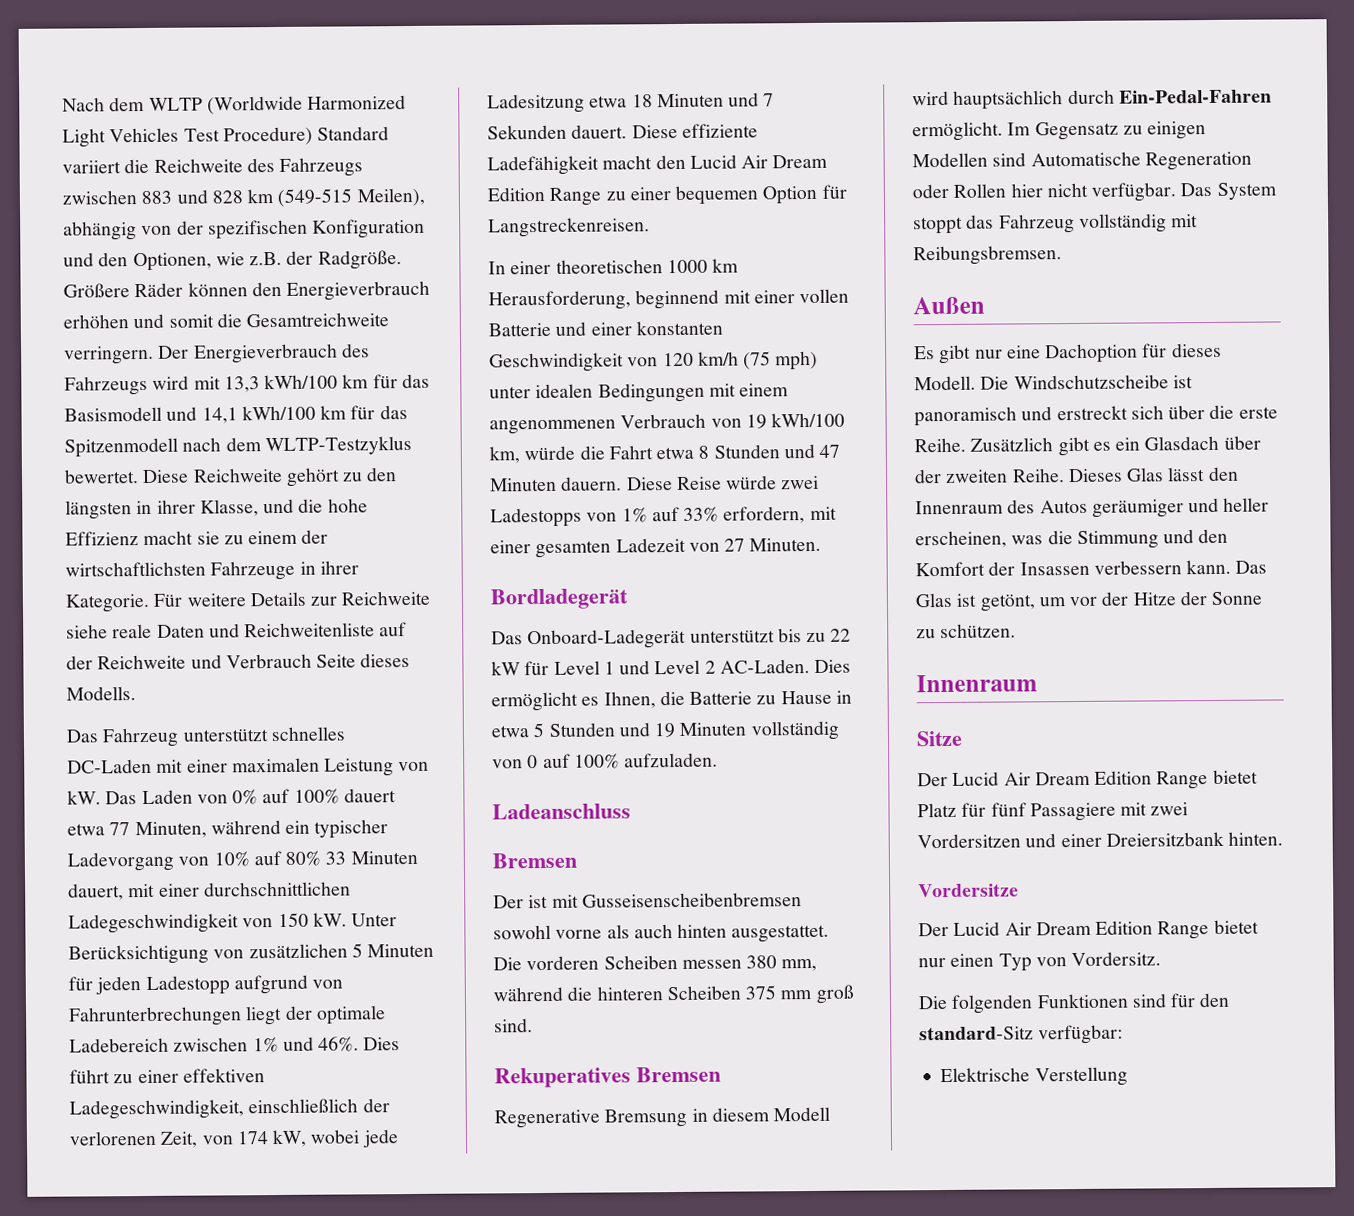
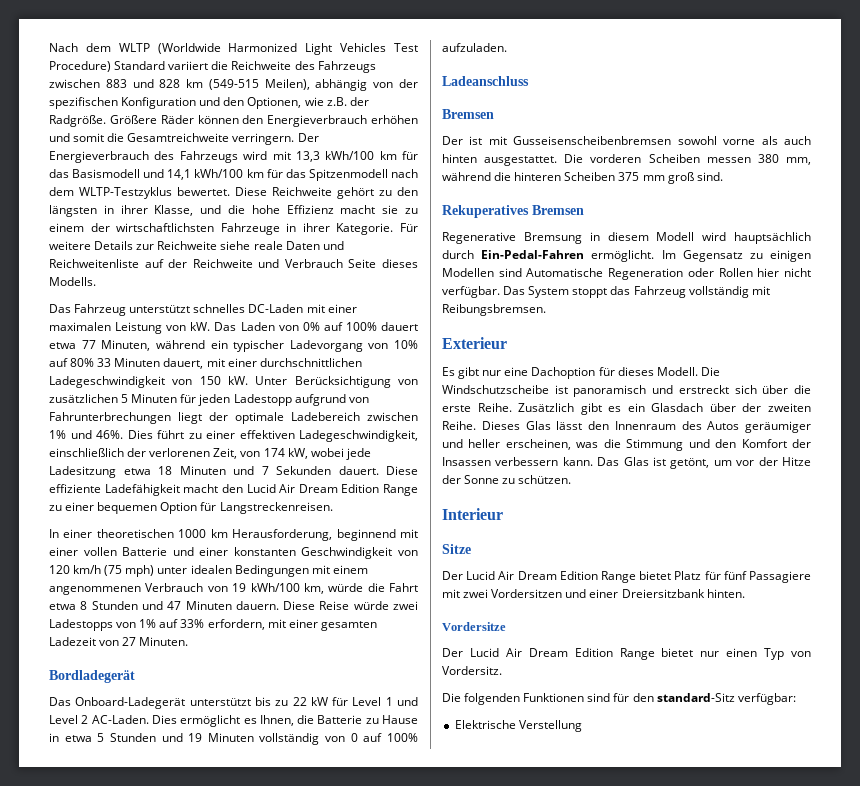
[913,296,985,315] Außen -> [442,337,507,349] Exterieur
[916,674,1037,693] Innenraum -> [442,508,503,520] Interieur

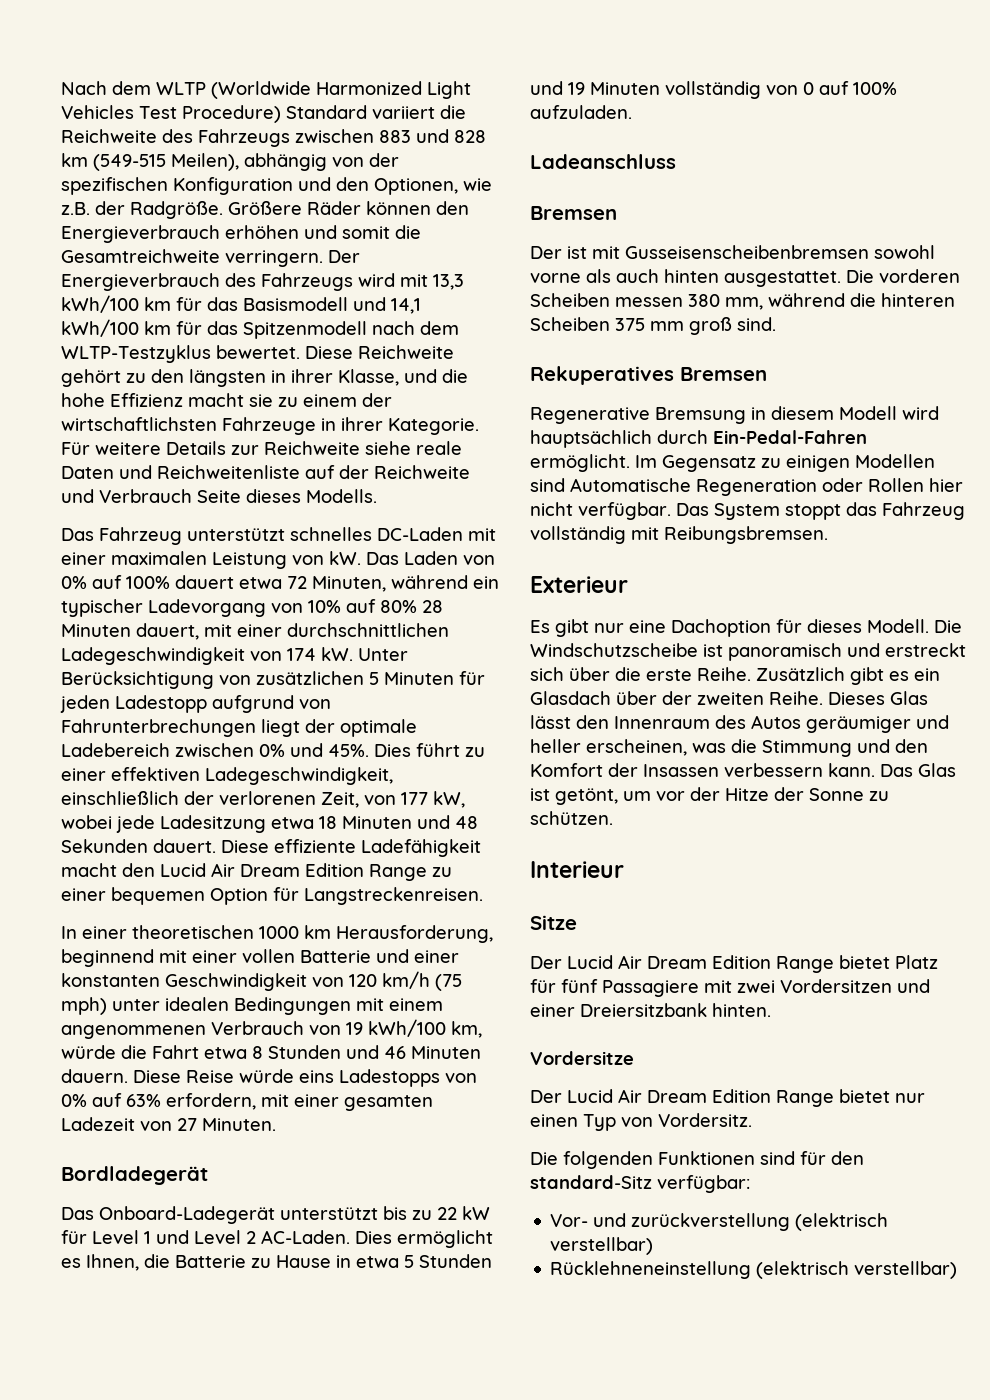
[81,340,96,349] 77 -> [287,576,307,589] 72
[97,358,112,367] 33 -> [422,600,443,613] 28
[199,376,221,385] 150 -> [287,648,316,661] 174
[49,430,123,439] 1% und 46%. -> [259,743,369,757] 0% und 45%.
[263,448,285,457] 174 -> [401,792,428,805] 177
[261,466,269,475] 7 -> [455,816,478,829] 48
[167,601,182,610] 47 -> [384,1046,406,1059] 46
[393,601,419,610] zwei -> [299,1070,334,1083] eins
[139,619,205,628] 1% auf 33% -> [61,1093,161,1107] 0% auf 63%
[454,720,582,732] Elektrische Verstellung -> [550,1213,889,1231] [550,1237,654,1255] [550,1261,958,1279] Vor- und zurückverstellung (elektrisch verstellbar) // Rücklehneneinstellung (elektrisch verstellbar)

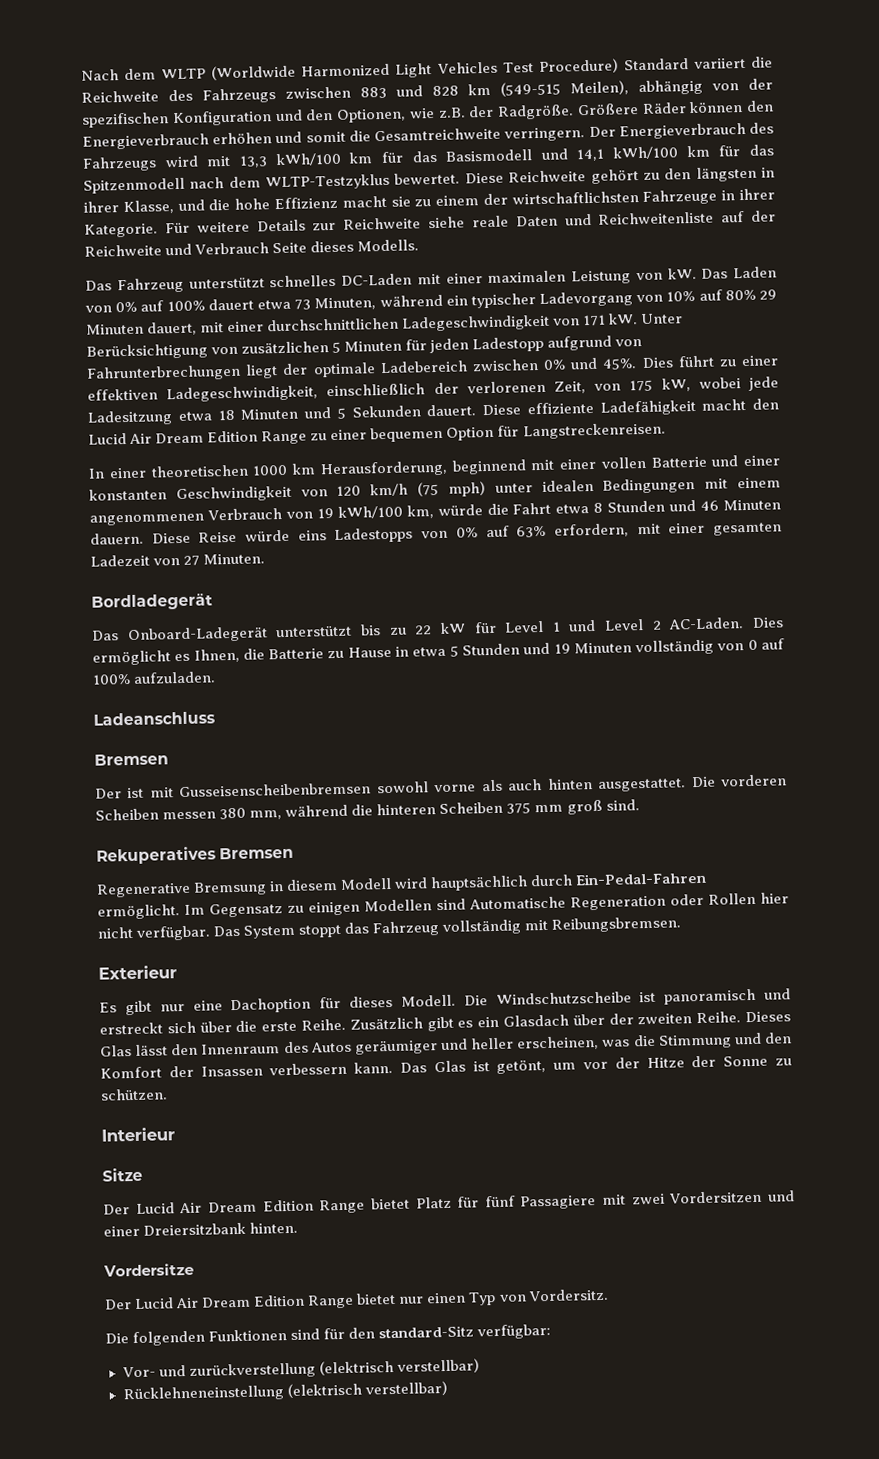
[287,576,307,589] 72 -> [294,299,312,310] 73
[422,600,443,613] 28 -> [759,289,777,300] 29
[287,648,316,661] 174 -> [583,314,607,327] 171
[401,792,428,805] 177 -> [629,379,654,392] 175
[455,816,478,829] 48 -> [336,407,346,419] 5

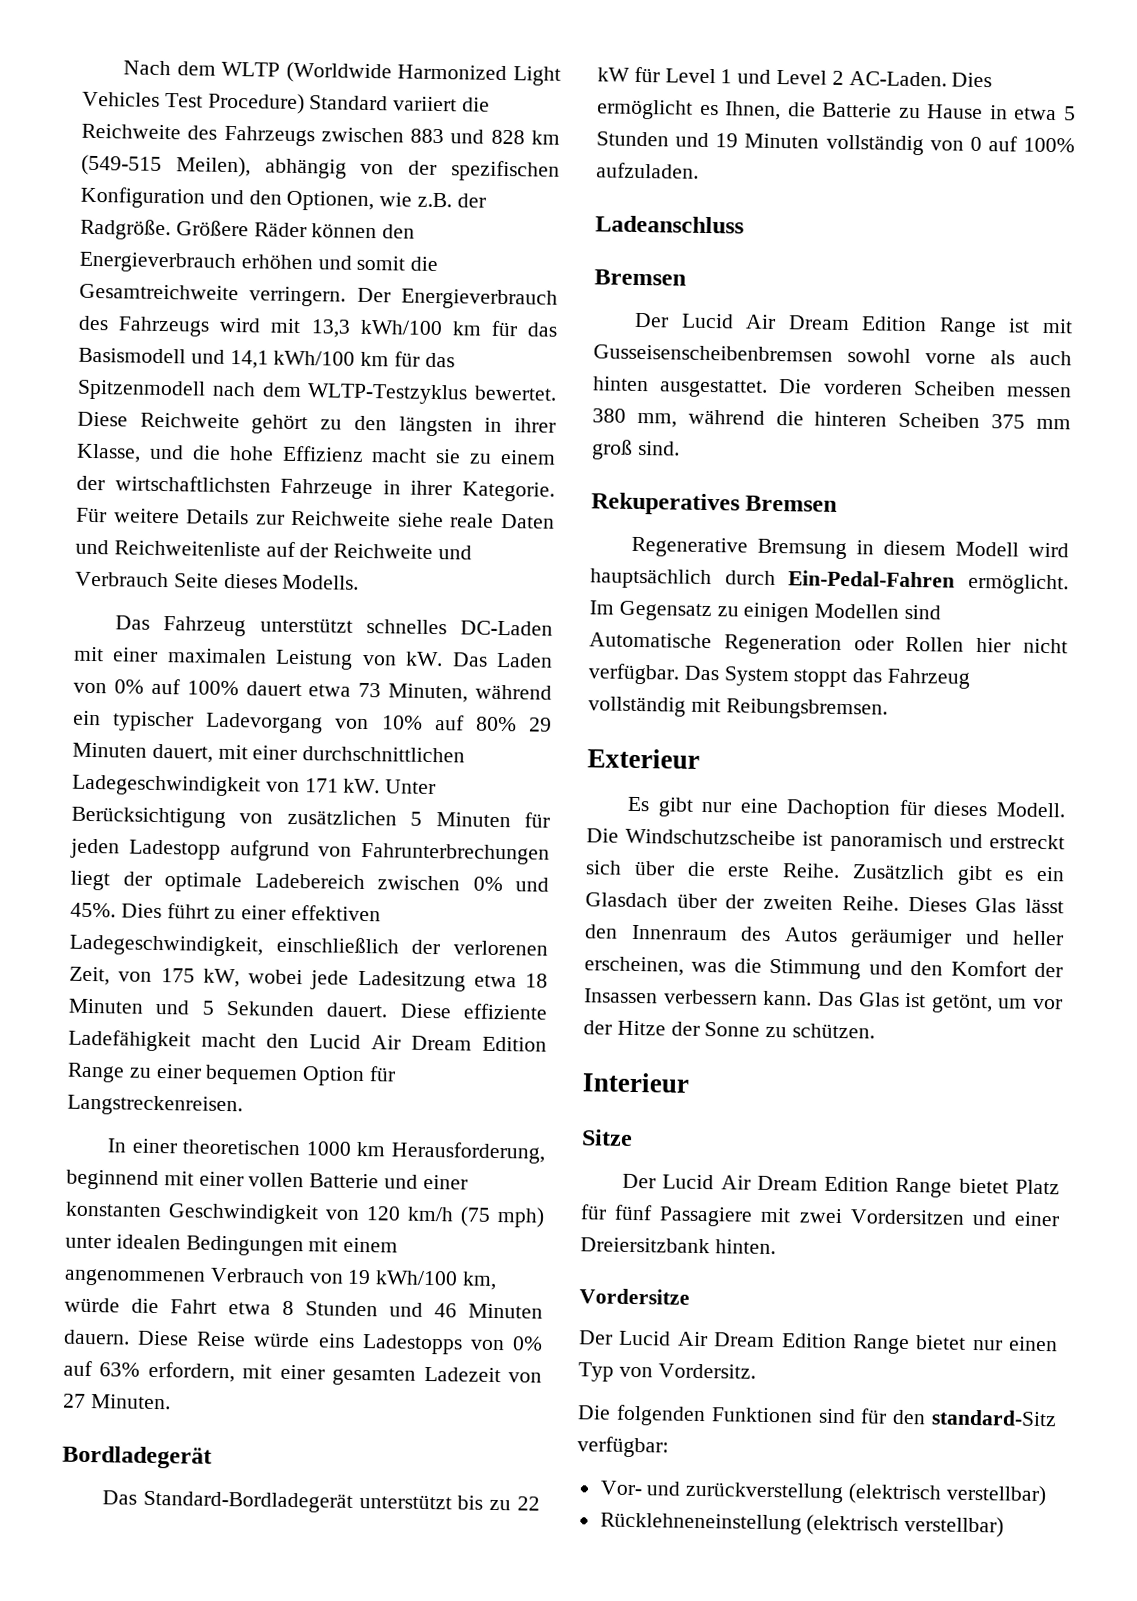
[126,626,268,644] Onboard-Ladegerät -> [142,1490,353,1513] Standard-Bordladegerät
(122, 793) none -> [680,313,997,338] Lucid Air Dream Edition Range

